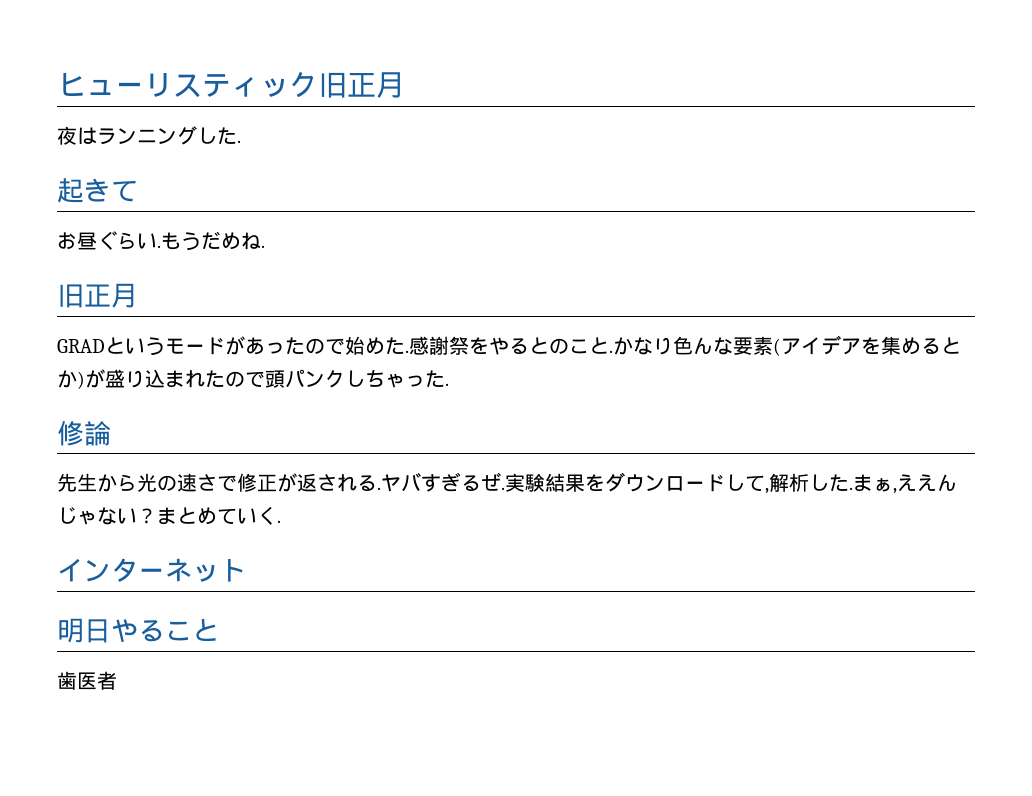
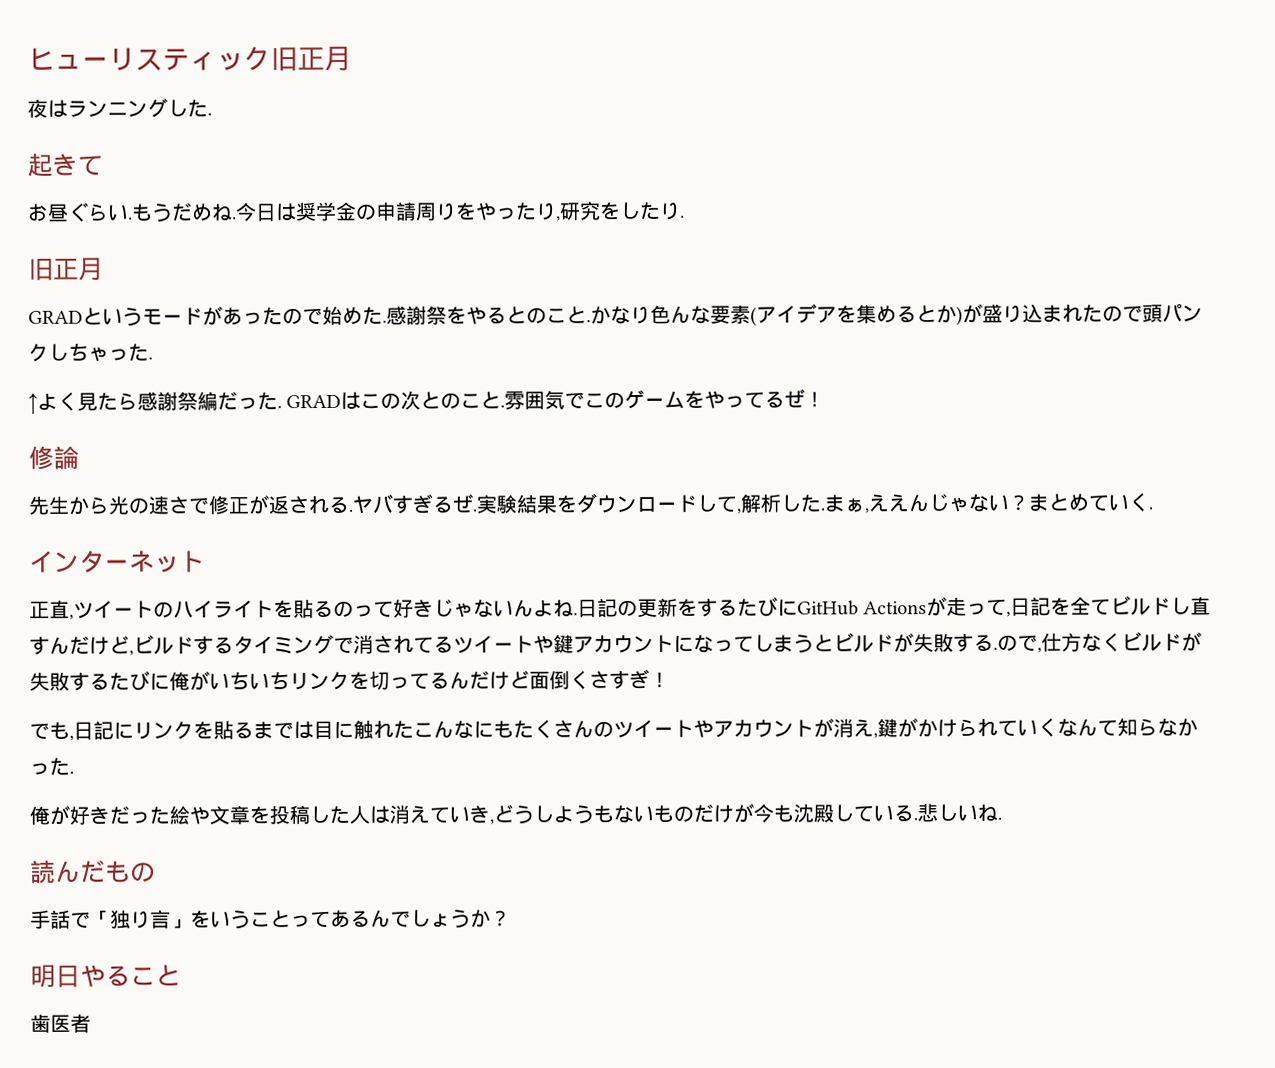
(265, 246) none -> [235,201,685,222] 今日は奨学金の申請周りをやったり,研究をしたり.
(449, 384) none -> [28,388,826,414] // ↑よく見たら感謝祭編だった. GRADはこの次とのこと.雰囲気でこのゲームをやってるぜ！
(246, 570) none -> [29,595,1212,620] [29,631,1202,656] [29,668,670,691] [29,717,1198,741] [29,757,74,776] [29,803,1002,825] [30,859,156,884] [30,909,511,930] // 正直,ツイートのハイライトを貼るのって好きじゃないんよね.日記の更新をするたびにGitHub Actionsが走って,日記を全てビルドし直すんだけど,ビルドするタイミングで消されてるツイートや鍵アカウントになってしまうとビルドが失敗する.ので,仕方なくビルドが失敗するたびに俺がいちいちリンクを切ってるんだけど面倒くさすぎ！ // でも,日記にリンクを貼るまでは目に触れたこんなにもたくさんのツイートやアカウントが消え,鍵がかけられていくなんて知らなかった. // 俺が好きだった絵や文章を投稿した人は消えていき,どうしようもないものだけが今も沈殿している.悲しいね. // 読んだもの // 手話で「独り言」をいうことってあるんでしょうか？

